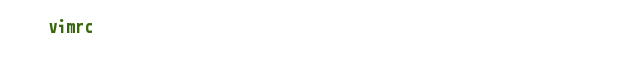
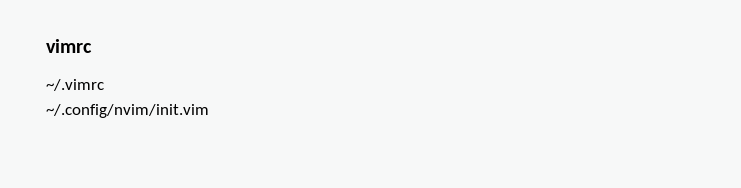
(93, 26) none -> [46,79,104,91] [46,104,209,118] // ~/.vimrc // ~/.config/nvim/init.vim

